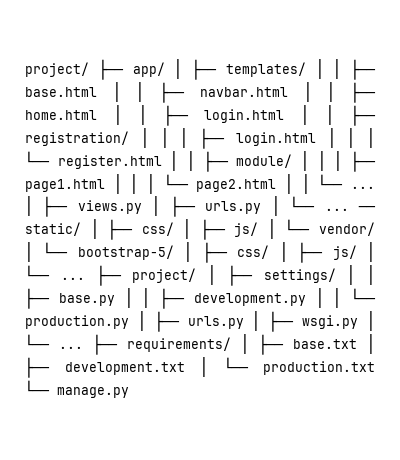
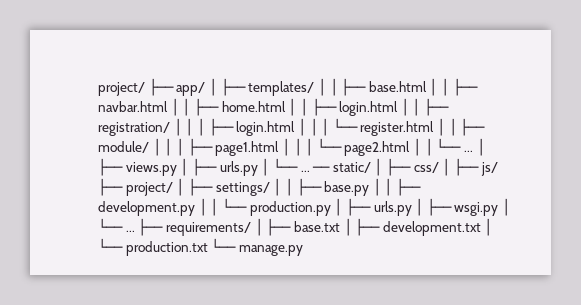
[267,219,375,239] [25,242,376,263] [25,265,85,280] │ └── vendor/ │ └── bootstrap-5/ │ ├── css/ │ ├── js/ │ └── ... -> (498, 169) none

